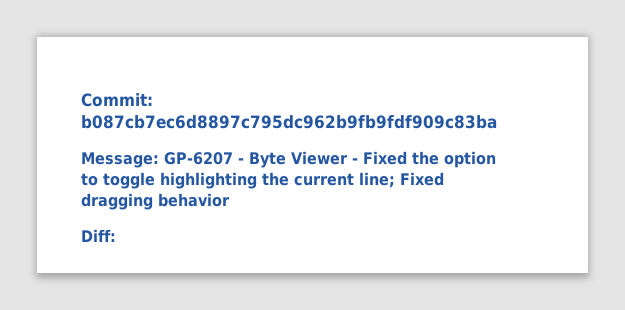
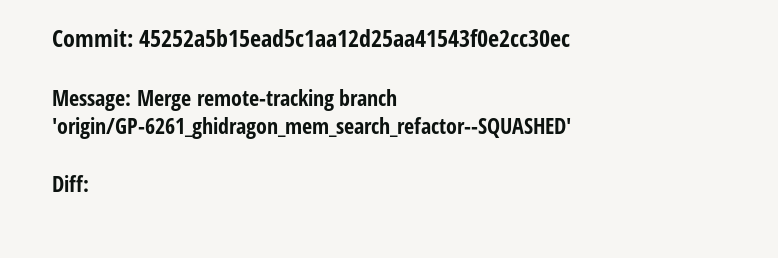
[81,115,497,129] b087cb7ec6d8897c795dc962b9fb9fdf909c83ba -> [139,29,571,47] 45252a5b15ead5c1aa12d25aa41543f0e2cc30ec
[164,151,496,168] [81,172,444,189] [81,193,230,210] GP-6207 - Byte Viewer - Fixed the option to toggle highlighting the current line; Fixed dragging behavior -> [136,89,398,111] [52,117,571,139] Merge remote-tracking branch 'origin/GP-6261_ghidragon_mem_search_refactor--SQUASHED'

